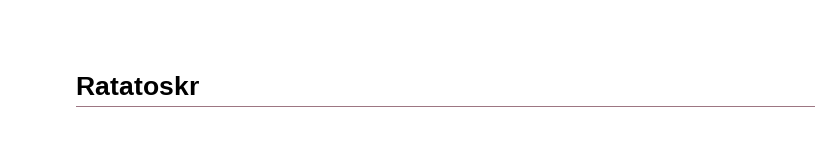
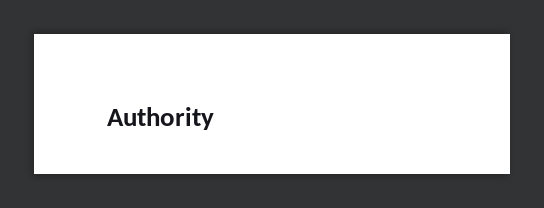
[76,76,199,95] Ratatoskr -> [107,107,214,130] Authority

